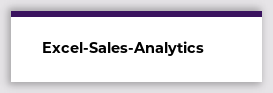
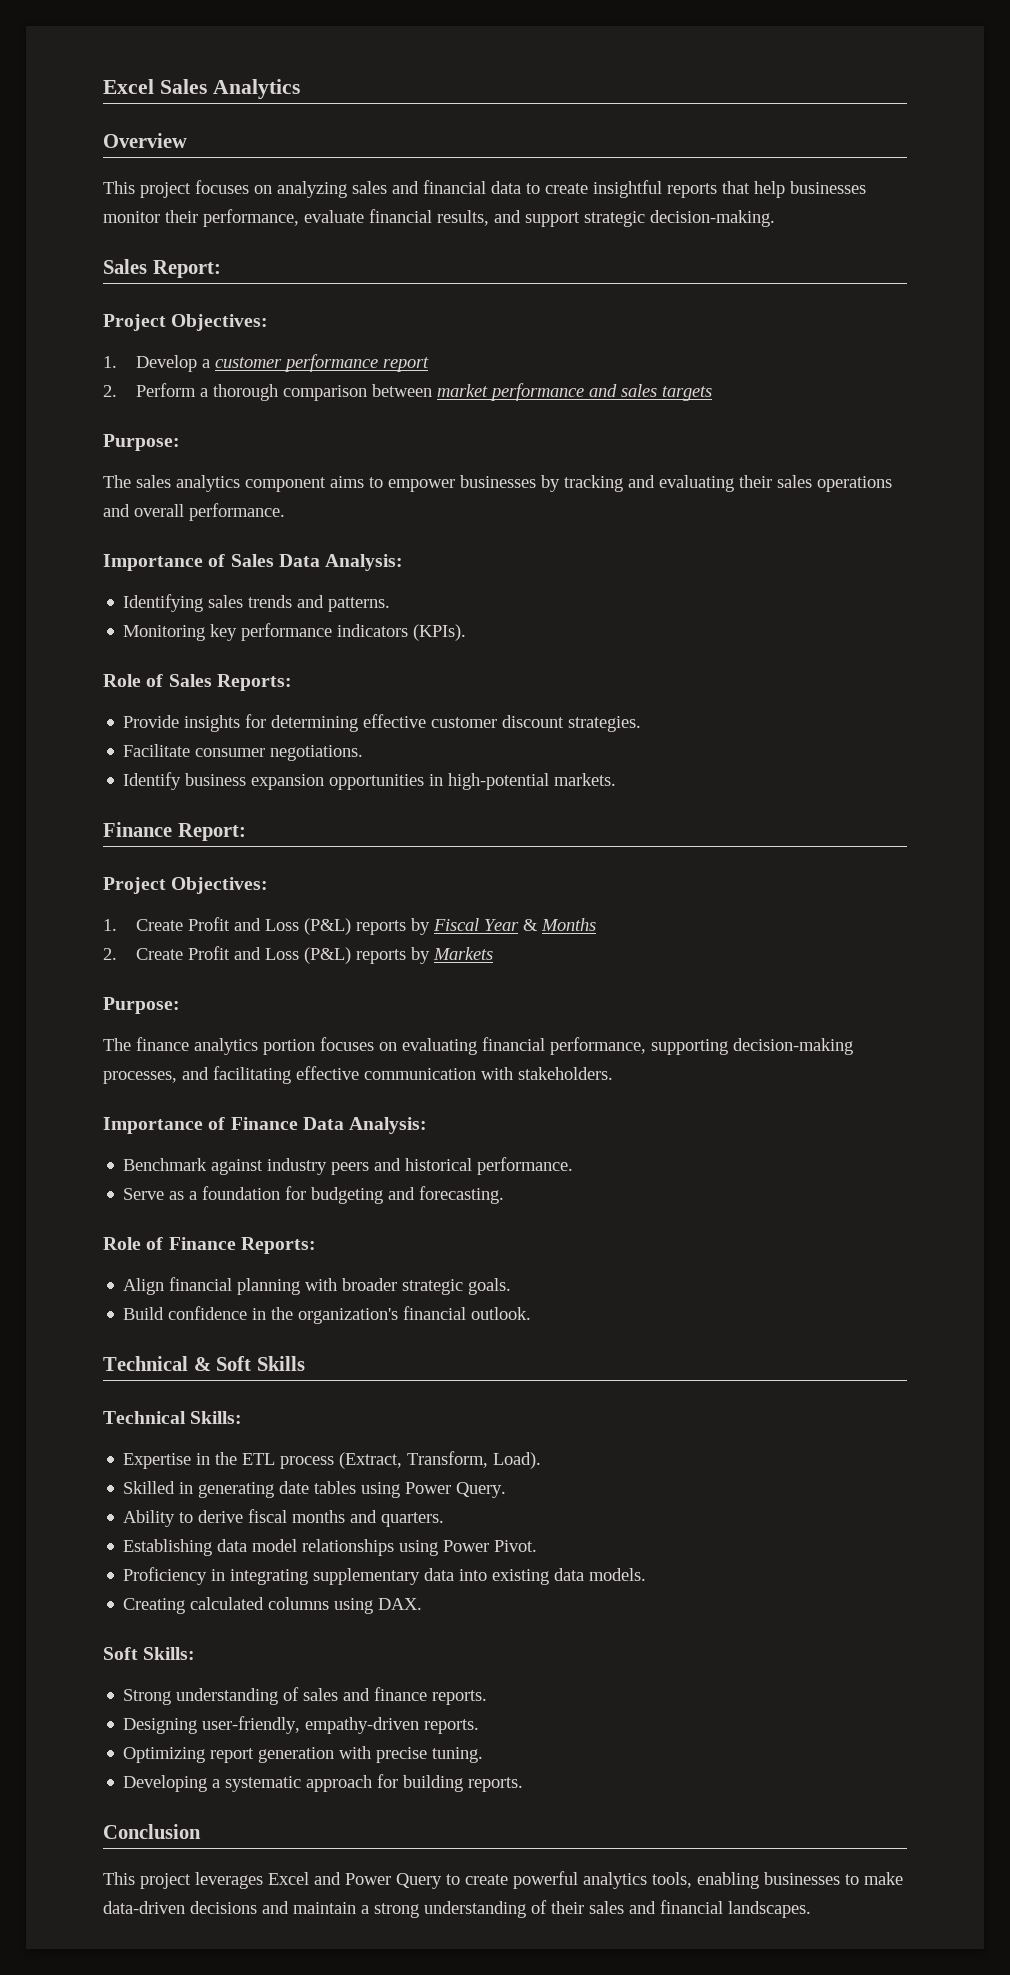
[42,41,204,56] Excel-Sales-Analytics -> [103,79,300,99] [103,133,187,148] [103,180,866,198] [103,209,775,227] [103,259,221,278] [103,314,269,331] [103,354,430,372] [103,383,713,401] [103,434,180,451] [103,475,892,492] [103,503,285,521] [103,554,404,571] [123,594,391,612] [123,623,467,641] [103,674,292,691] [123,714,642,732] [123,744,364,761] [123,772,617,790] [103,822,246,841] [103,877,269,894] [103,917,597,935] [103,946,494,964] [103,997,180,1014] [103,1037,853,1055] [103,1066,613,1084] [103,1117,428,1134] [123,1157,574,1175] [123,1186,505,1204] [103,1237,316,1254] [123,1277,512,1295] [123,1306,532,1324] [103,1356,305,1371] [103,1411,243,1424] [123,1451,542,1469] [123,1481,507,1498] [123,1509,445,1527] [123,1539,538,1556] [123,1567,647,1585] [123,1597,423,1614] [103,1647,196,1660] [123,1687,488,1705] [123,1716,480,1734] [123,1746,484,1763] [123,1774,524,1792] [103,1824,201,1839] [103,1871,903,1889] [103,1900,811,1918] Excel Sales Analytics // Overview // This project focuses on analyzing sales and financial data to create insightful reports that help businesses monitor their performance, evaluate financial results, and support strategic decision-making. // Sales Report: // Project Objectives: // 1. Develop a customer performance report // 2. Perform a thorough comparison between market performance and sales targets // Purpose: // The sales analytics component aims to empower businesses by tracking and evaluating their sales operations and overall performance. // Importance of Sales Data Analysis: // Identifying sales trends and patterns. // Monitoring key performance indicators (KPIs). // Role of Sales Reports: // Provide insights for determining effective customer discount strategies. // Facilitate consumer negotiations. // Identify business expansion opportunities in high-potential markets. // Finance Report: // Project Objectives: // 1. Create Profit and Loss (P&L) reports by Fiscal Year & Months // 2. Create Profit and Loss (P&L) reports by Markets // Purpose: // The finance analytics portion focuses on evaluating financial performance, supporting decision-making processes, and facilitating effective communication with stakeholders. // Importance of Finance Data Analysis: // Benchmark against industry peers and historical performance. // Serve as a foundation for budgeting and forecasting. // Role of Finance Reports: // Align financial planning with broader strategic goals. // Build confidence in the organization's financial outlook. // Technical & Soft Skills // Technical Skills: // Expertise in the ETL process (Extract, Transform, Load). // Skilled in generating date tables using Power Query. // Ability to derive fiscal months and quarters. // Establishing data model relationships using Power Pivot. // Proficiency in integrating supplementary data into existing data models. // Creating calculated columns using DAX. // Soft Skills: // Strong understanding of sales and finance reports. // Designing user-friendly, empathy-driven reports. // Optimizing report generation with precise tuning. // Developing a systematic approach for building reports. // Conclusion // This project leverages Excel and Power Query to create powerful analytics tools, enabling businesses to make data-driven decisions and maintain a strong understanding of their sales and financial landscapes.

